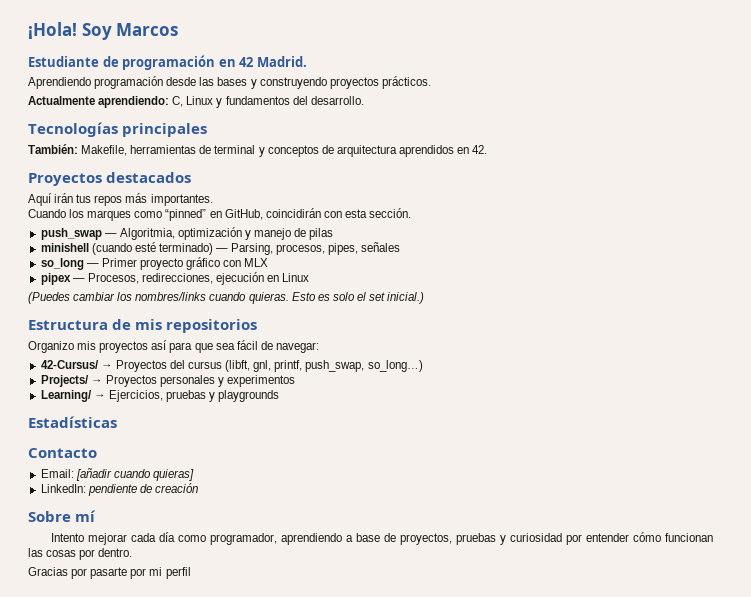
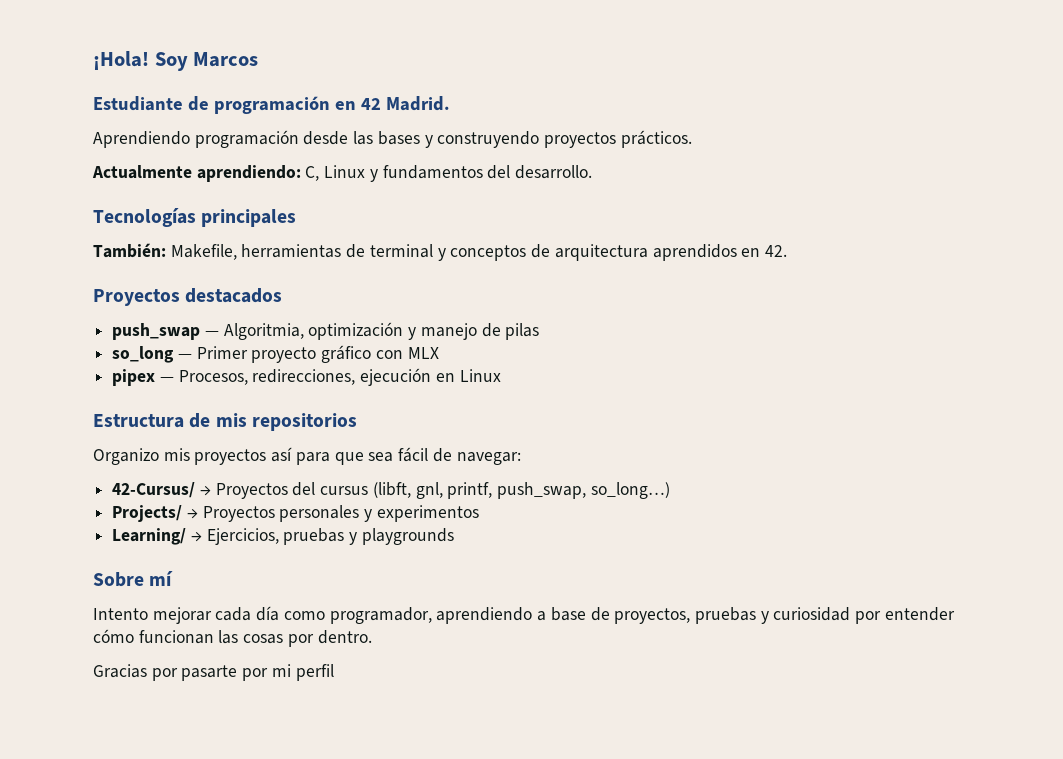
[28,193,213,206] [28,208,412,221] // Aquí irán tus repos más importantes. // Cuando los marques como “pinned” en GitHub, coincidirán con esta sección. -> (283, 295) none
[40,242,401,255] // minishell (cuando esté terminado) — Parsing, procesos, pipes, señales -> (540, 331) none
[28,292,425,304] // (Puedes cambiar los nombres/links cuando quieras. Esto es solo el set inicial.) -> (501, 375) none
[28,416,117,428] [28,448,97,458] [40,468,194,481] [40,483,198,496] // Estadísticas // Contacto // Email: [añadir cuando quieras] // LinkedIn: pendiente de creación -> (454, 536) none

